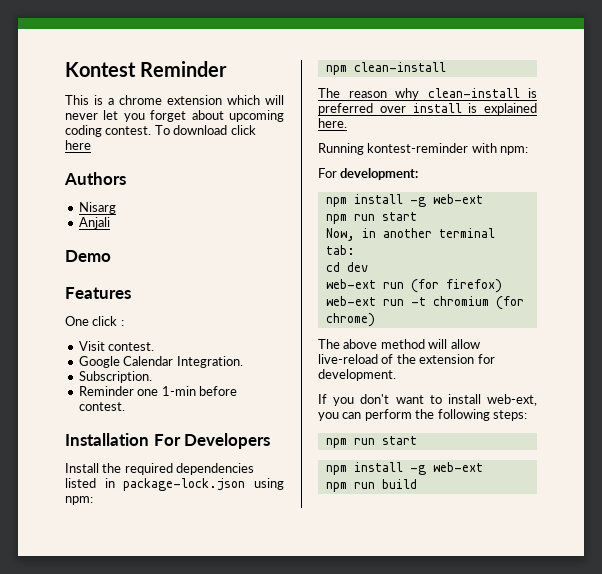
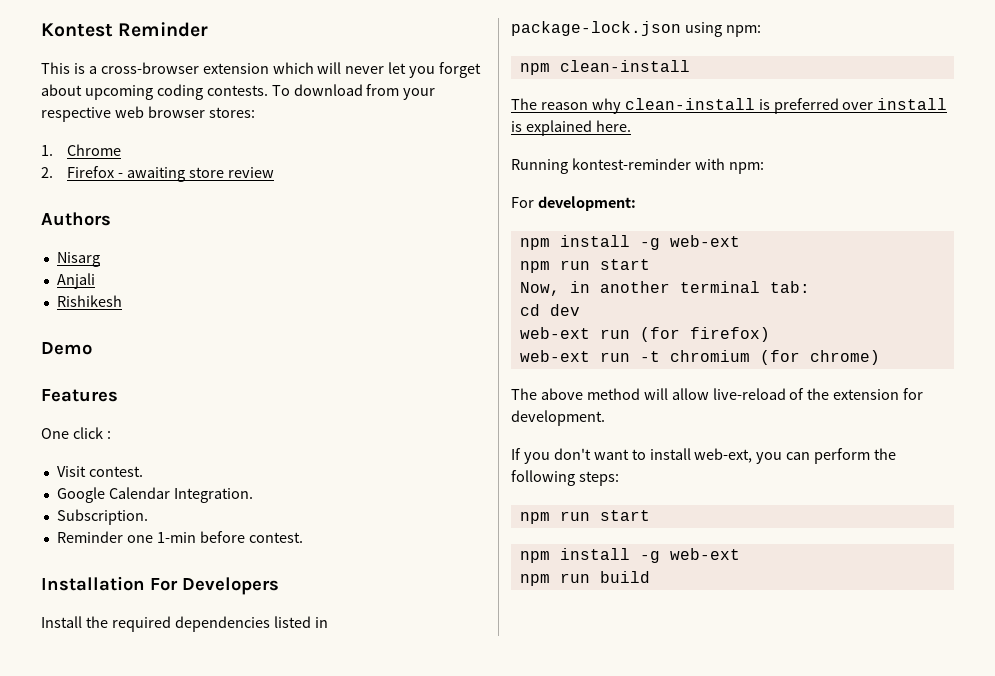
[119,95,162,105] chrome -> [100,62,199,74] cross-browser
[105,126,152,135] contest. -> [206,85,268,96] contests.
[230,125,256,135] [65,140,91,150] click here -> [366,84,436,100] [41,106,255,122] [41,144,121,156] [41,166,274,182] from your respective web browser stores: // 1. Chrome // 2. Firefox - awaiting store review
(110, 223) none -> [56,295,122,307] // Rishikesh

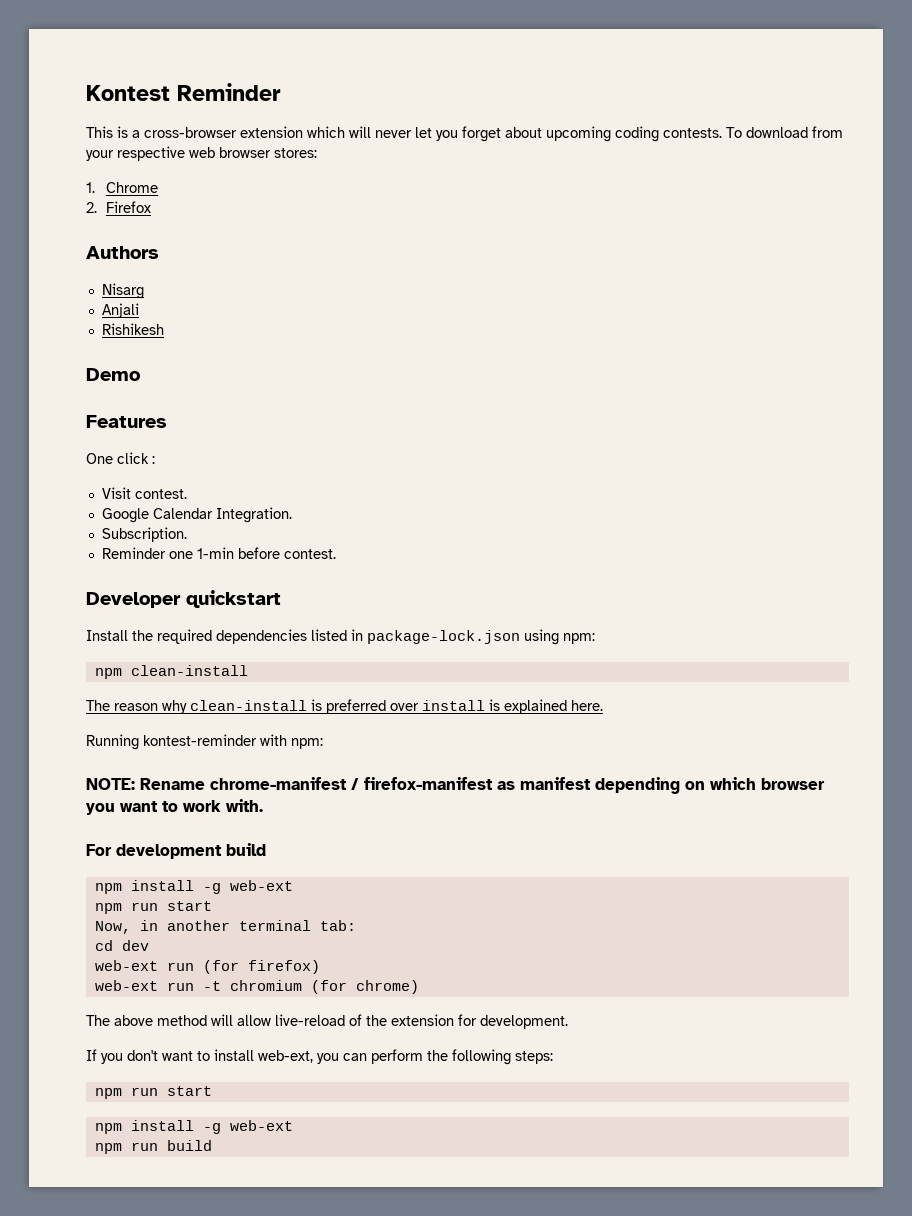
[117,167,274,182] - awaiting store review -> (151, 207) none
[41,576,279,595] Installation For Developers -> [86,590,281,608] Developer quickstart
[511,196,636,211] // For development: -> [86,777,825,794] [86,799,263,815] [86,843,266,859] // NOTE: Rename chrome-manifest / firefox-manifest as manifest depending on which browser you want to work with. // For development build

